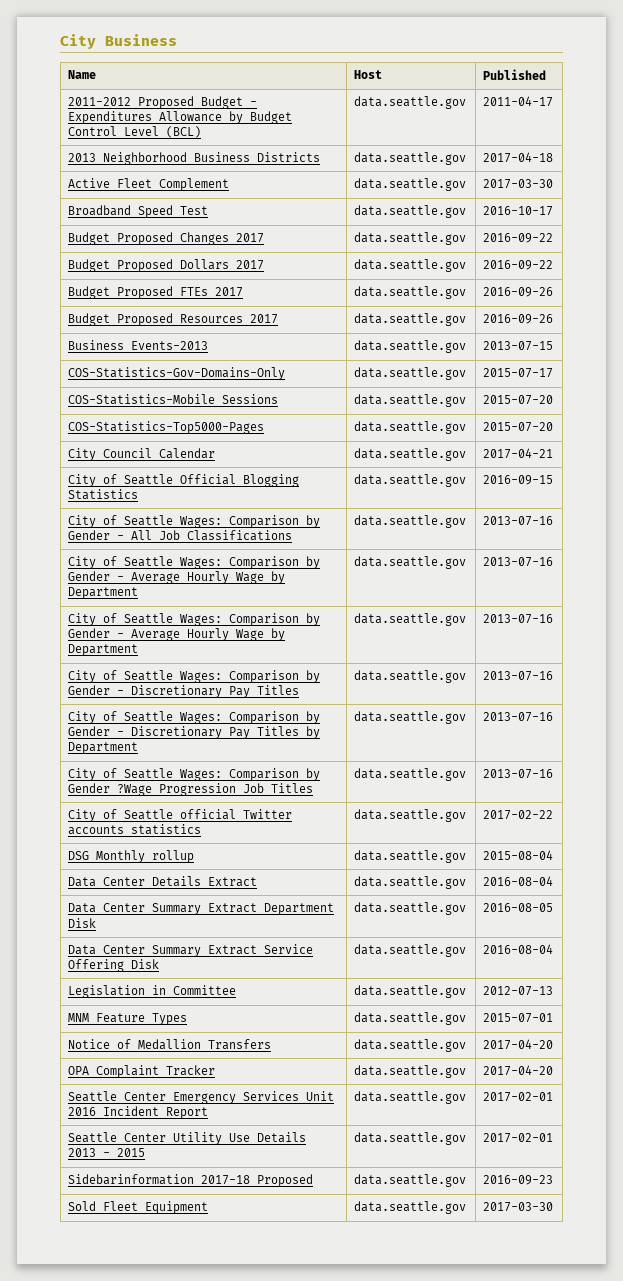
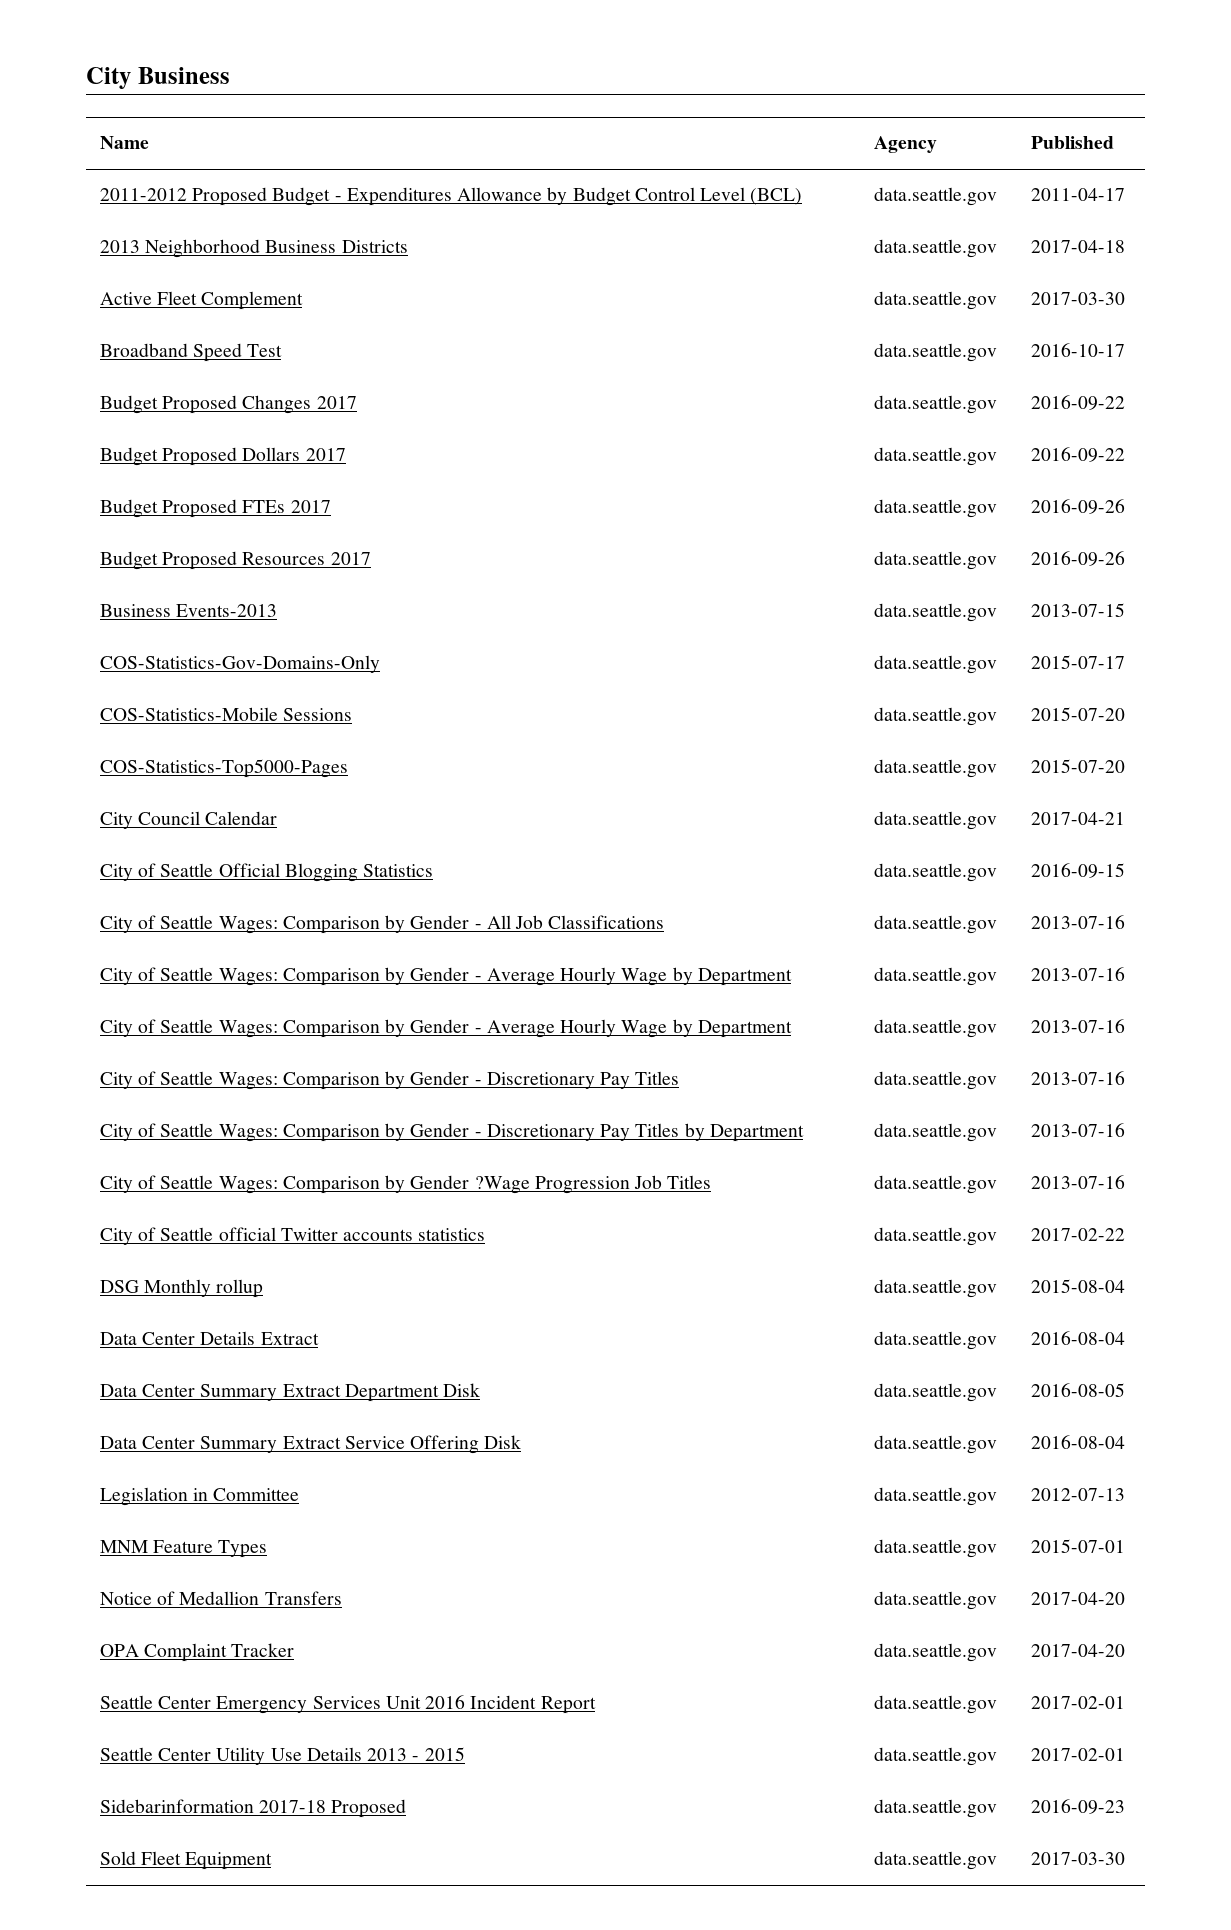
[353,70,382,79] Host -> [873,136,937,153] Agency

